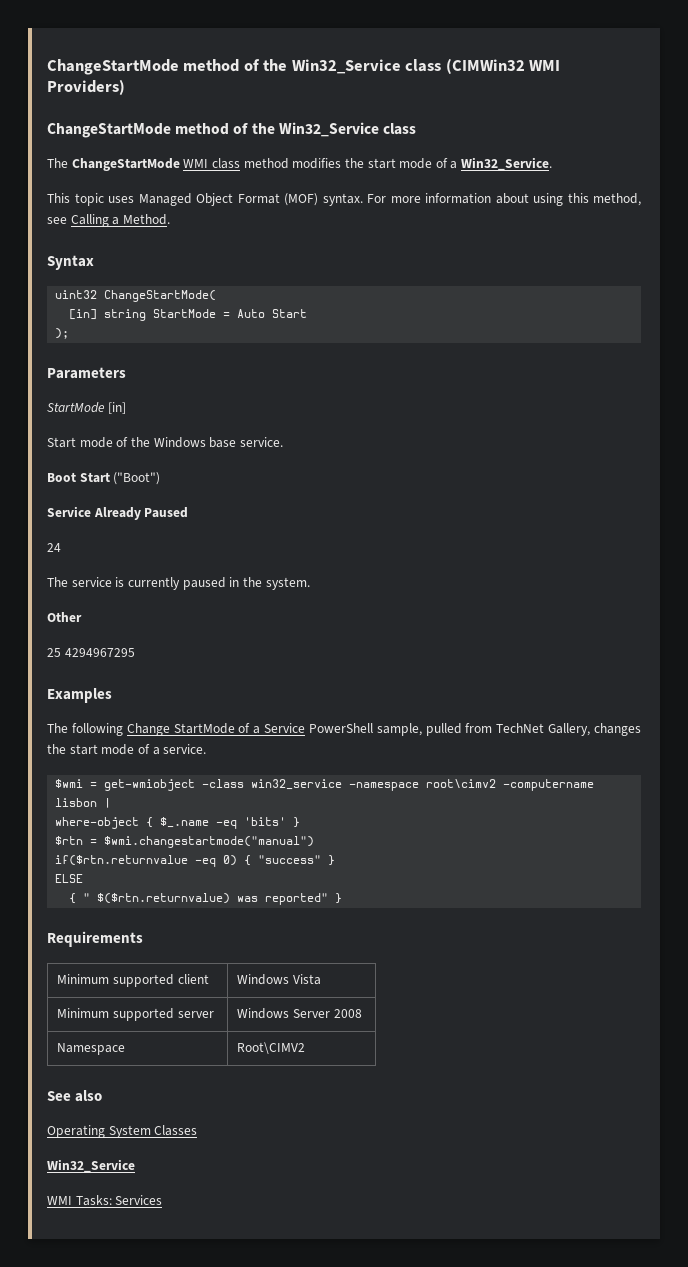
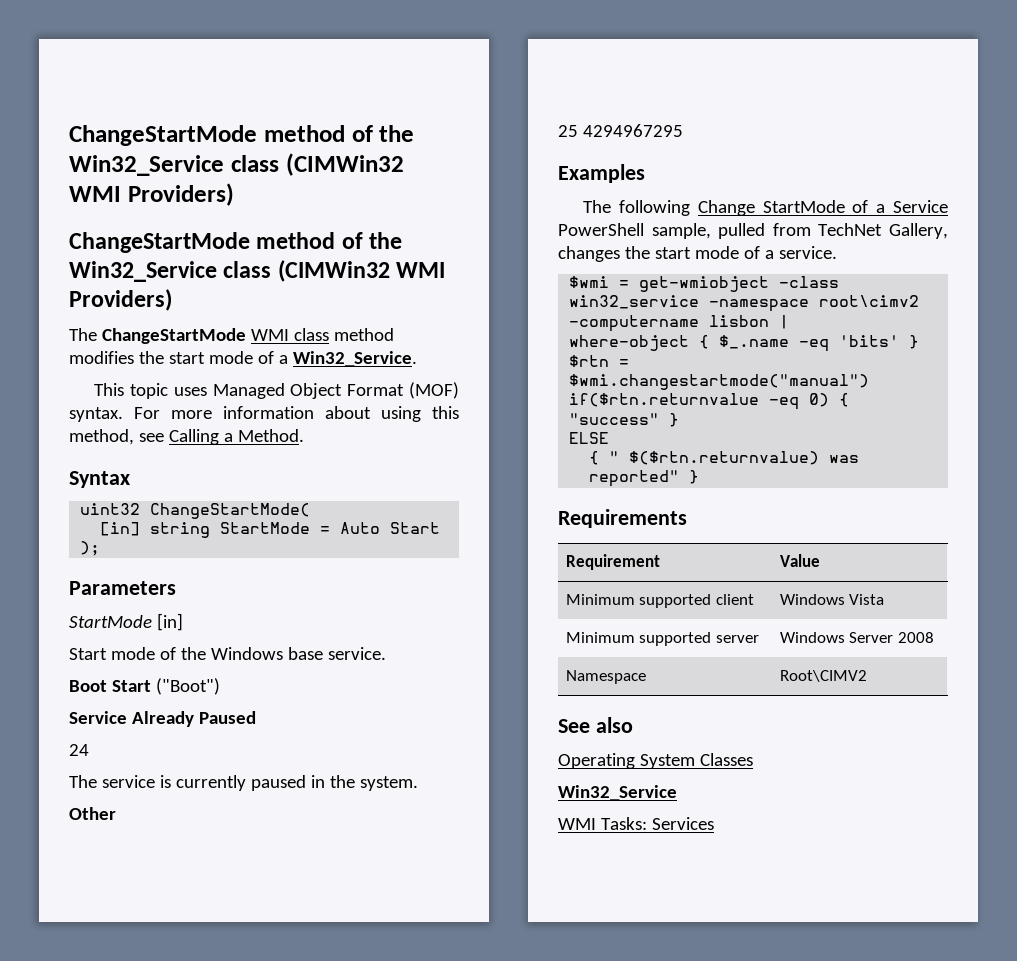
(416, 129) none -> [277,260,446,282] [69,289,172,311] (CIMWin32 WMI Providers)
(143, 939) none -> [565,554,660,570] [779,554,820,567] // Requirement | Value

